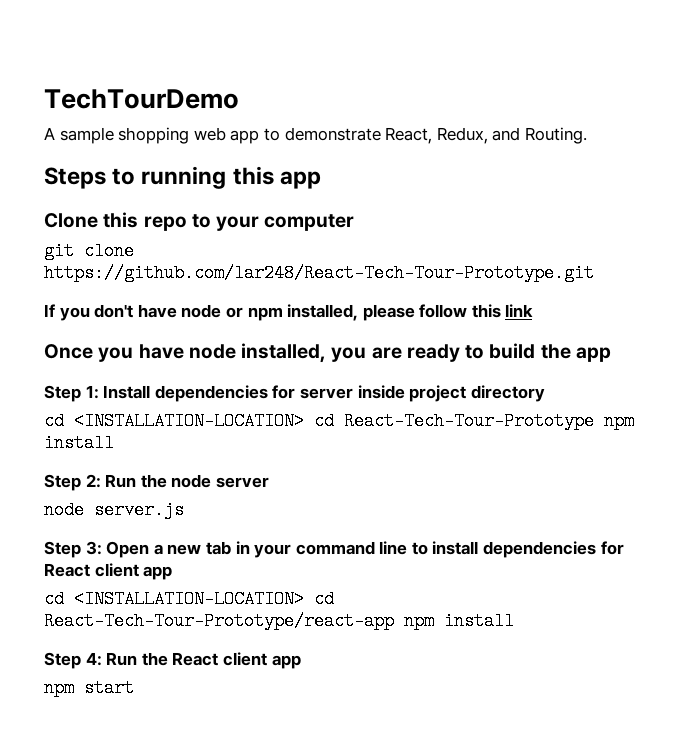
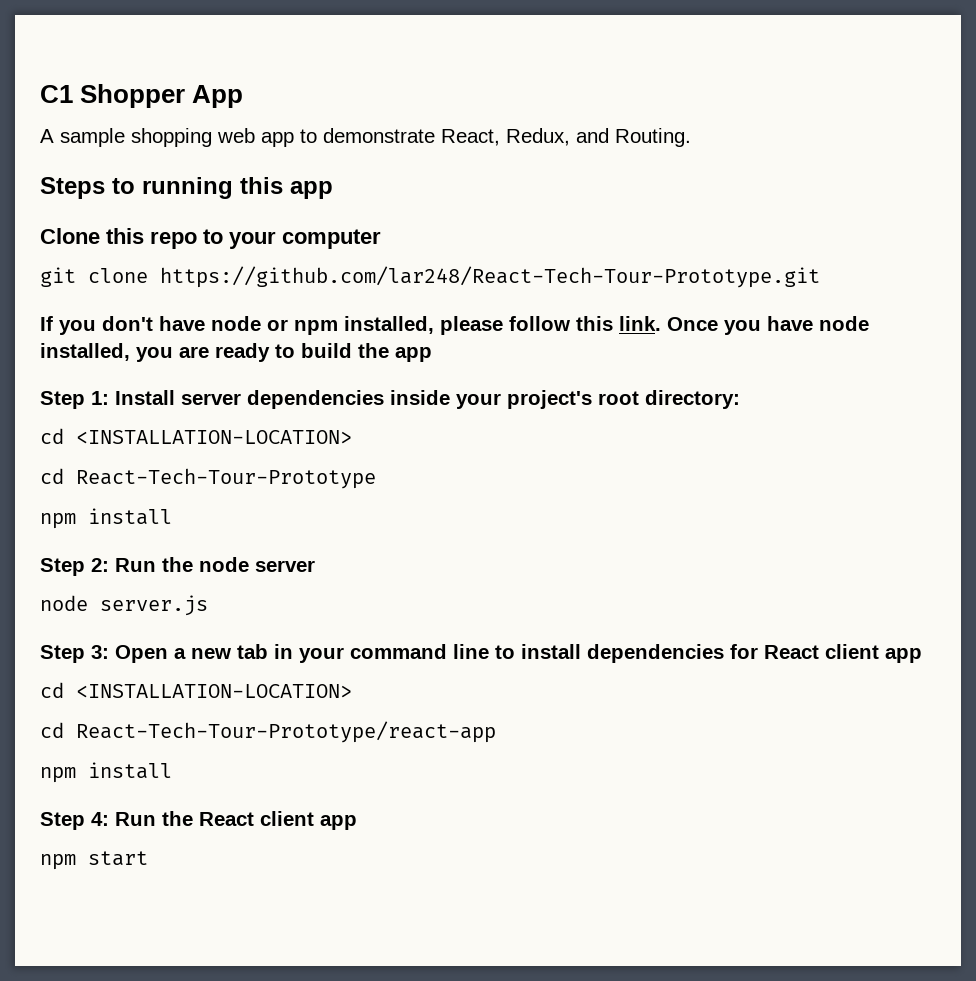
[44,89,239,109] TechTourDemo -> [40,84,244,108] C1 Shopper App
[505,304,534,317] link // -> [619,316,661,331] link.
[154,385,545,402] [44,412,304,430] dependencies for server inside project directory // cd <INSTALLATION-LOCATION> -> [181,390,740,409] [40,428,352,444] server dependencies inside your project's root directory: // cd <INSTALLATION-LOCATION> //
(594, 421) none -> (376, 478) //
(304, 599) none -> (352, 691) //
(394, 621) none -> (496, 732) //

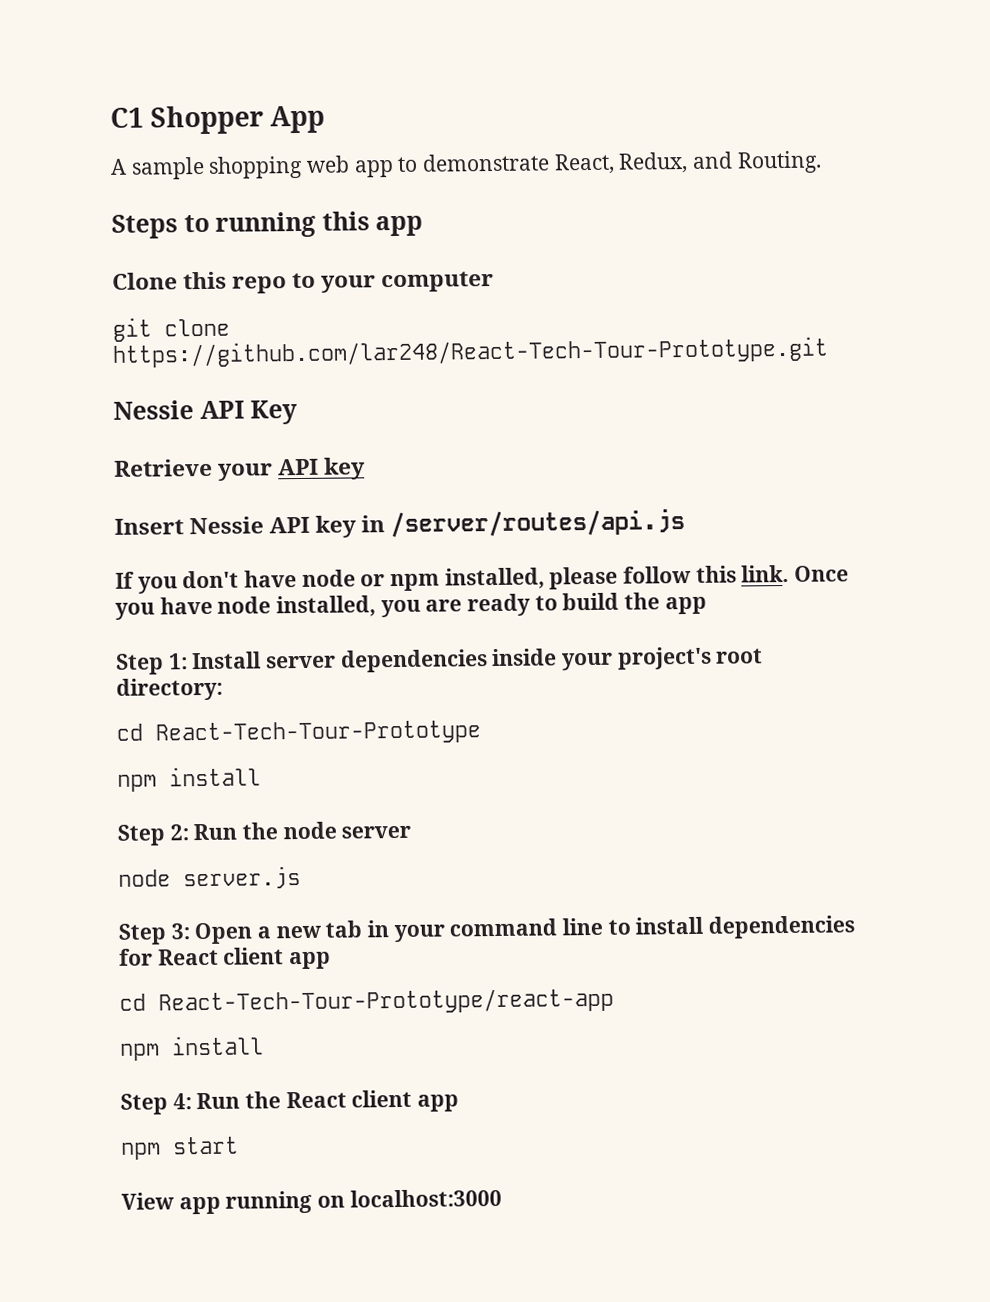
(820, 277) none -> [113,400,299,425] [114,457,367,481] [114,509,686,538] // Nessie API Key // Retrieve your API key // Insert Nessie API key in /server/routes/api.js
[40,428,352,444] // cd <INSTALLATION-LOCATION> -> (223, 689) none
[40,682,352,698] // cd <INSTALLATION-LOCATION> -> (332, 960) none
(148, 858) none -> [121,1188,502,1215] // View app running on localhost:3000

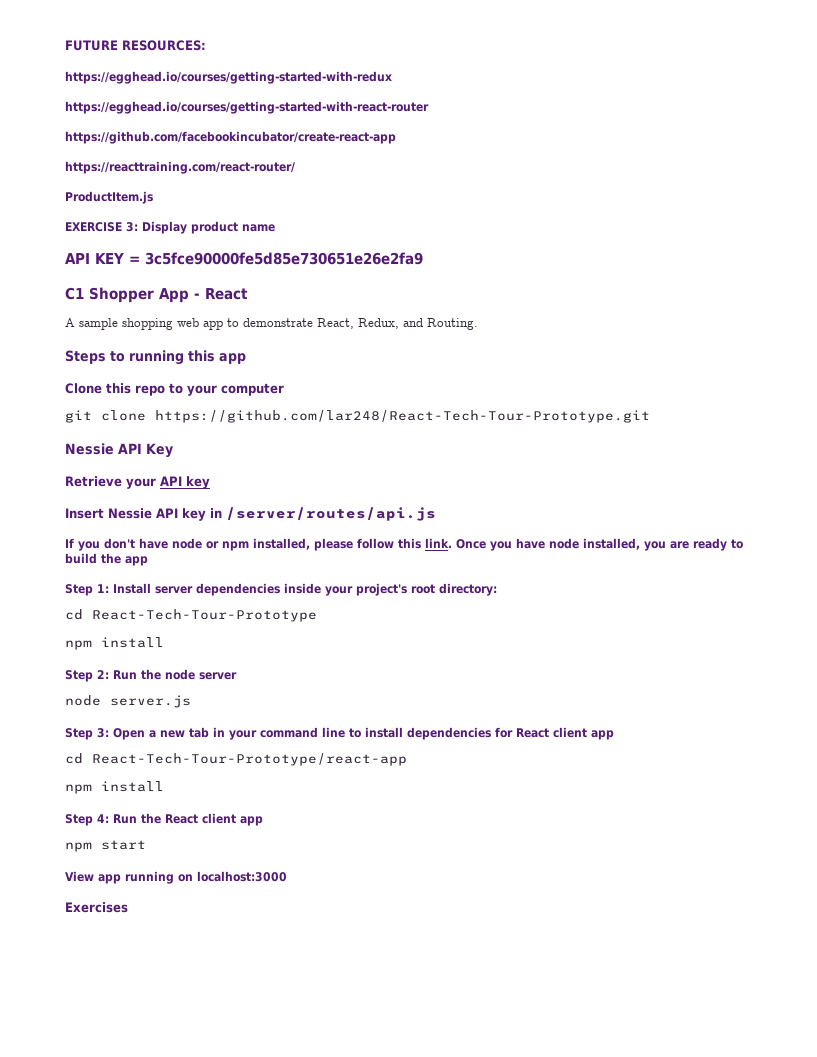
(110, 117) none -> [65,40,206,51] [65,71,392,84] [65,101,429,114] [65,131,396,144] [65,161,295,174] [65,191,153,204] [65,221,275,234] [65,252,423,265] FUTURE RESOURCES: // https://egghead.io/courses/getting-started-with-redux // https://egghead.io/courses/getting-started-with-react-router // https://github.com/facebookincubator/create-react-app // https://reacttraining.com/react-router/ // ProductItem.js // EXERCISE 3: Display product name // API KEY = 3c5fce90000fe5d85e730651e26e2fa9 //
(326, 119) none -> [194,288,248,300] - React
(502, 1198) none -> [65,902,128,913] // Exercises

